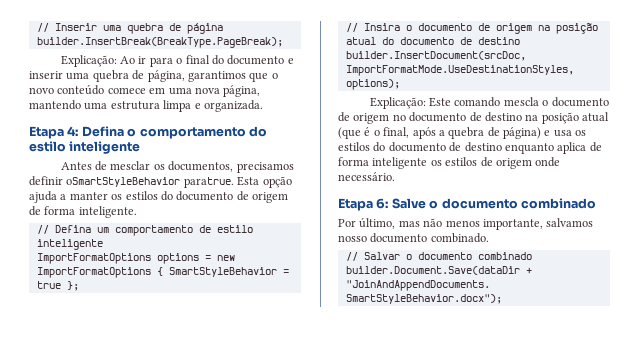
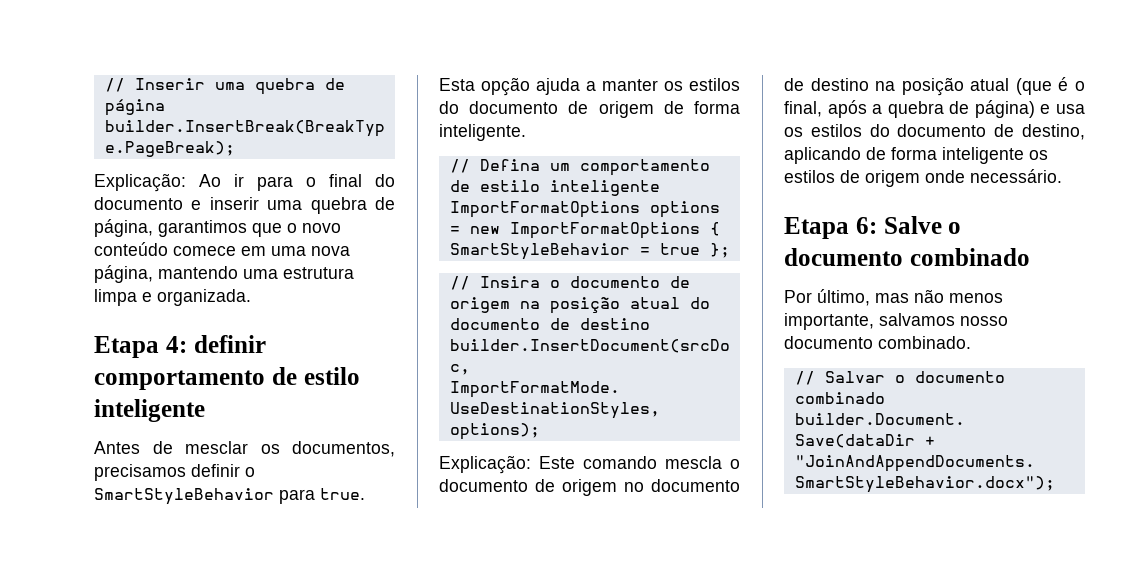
[81,126,267,139] Defina o comportamento do -> [193,335,266,353] [94,367,297,390] definir comportamento de
[66,177,234,188] oSmartStyleBehavior paratrue. -> [245,467,255,477] [94,488,365,505] o SmartStyleBehavior para true.
[464,142,587,154] destino enquanto aplica -> [1022,124,1085,140] [784,147,861,164] destino, aplicando

